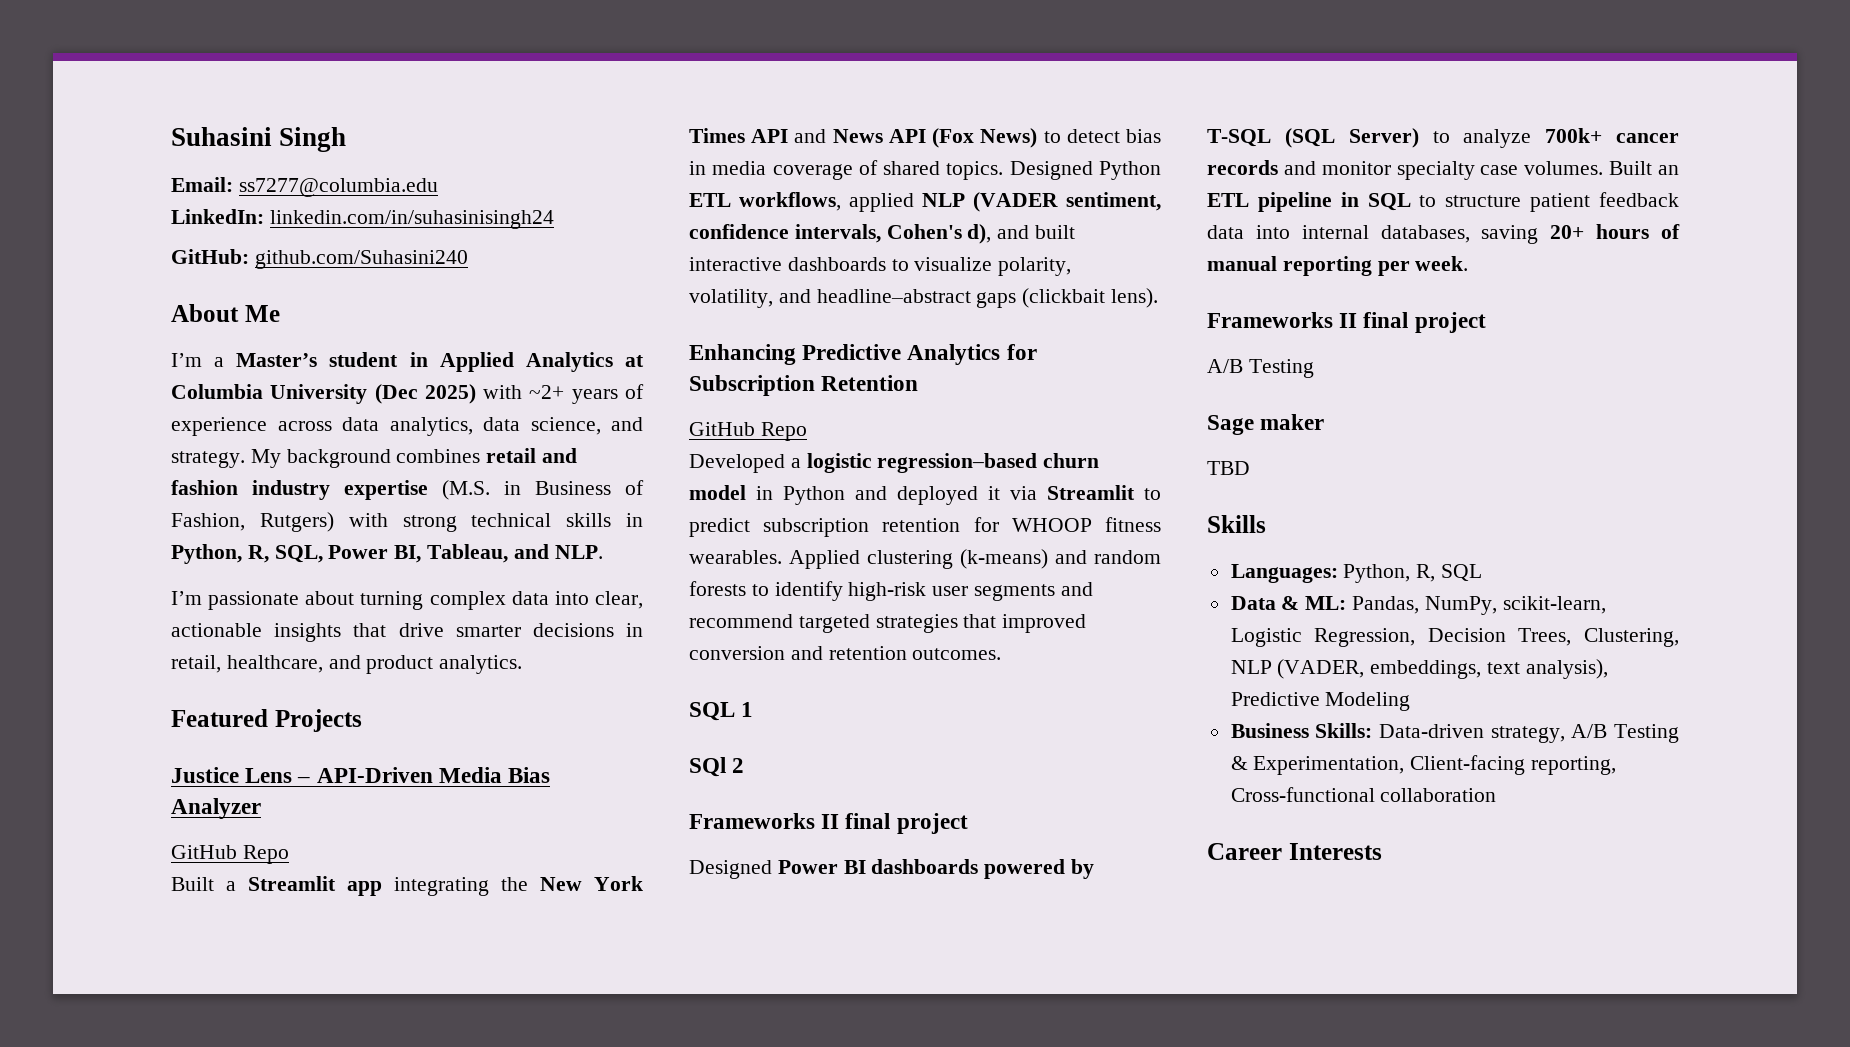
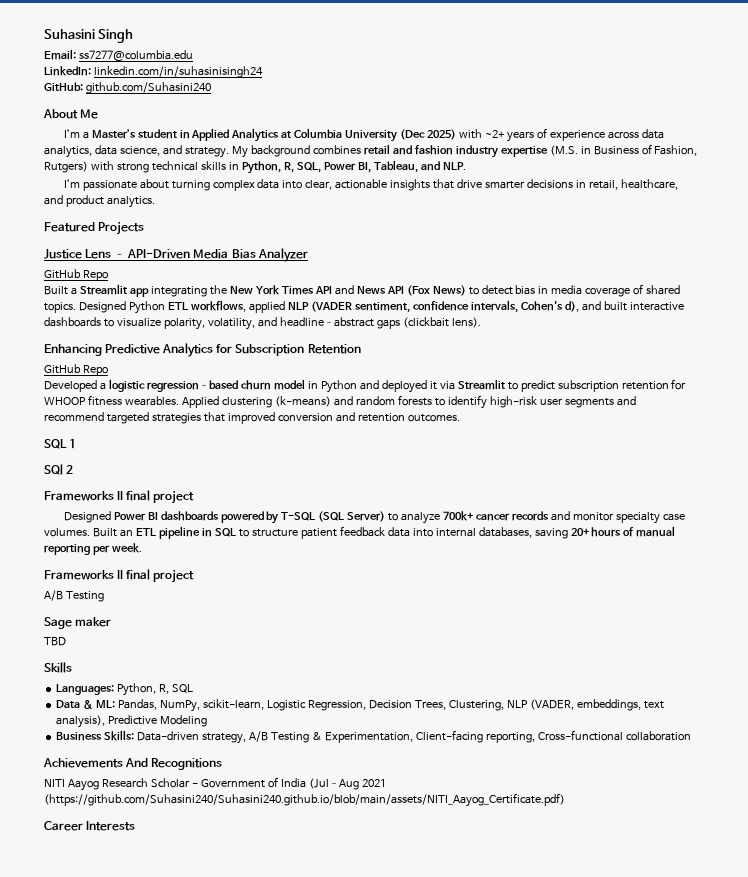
(1497, 795) none -> [43,758,223,770] [44,777,386,791] [44,793,565,807] // Achievements And Recognitions // NITI Aayog Research Scholar - Government of India (Jul–Aug 2021 (https://github.com/Suhasini240/Suhasini240.github.io/blob/main/assets/NITI_Aayog_Certificate.pdf)

